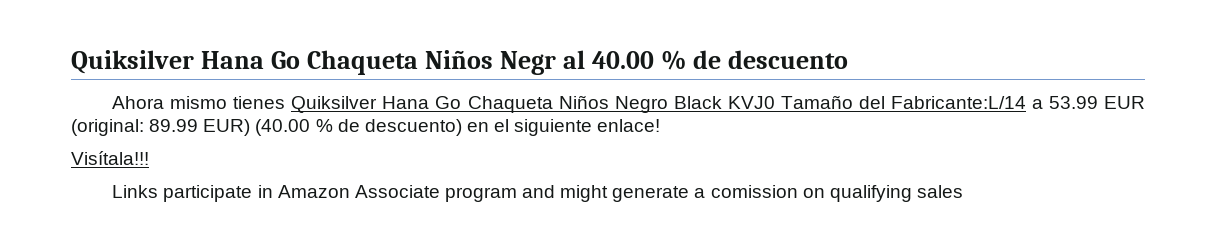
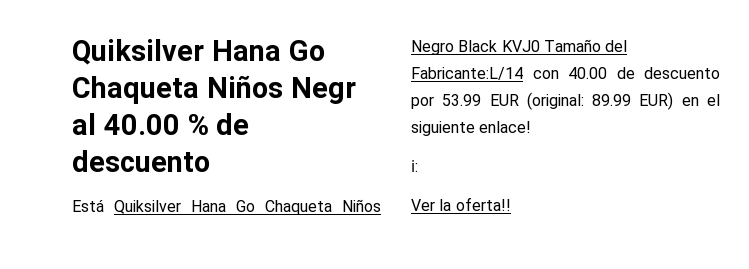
[112,96,286,109] Ahora mismo tienes -> [72,199,104,212] Está
[1031,99,1043,109] a -> [532,67,720,79] [411,96,434,109] con 40.00 de descuento por
[255,119,462,136] (40.00 % de descuento) -> (674, 101) none
[71,151,149,165] [112,185,963,202] Visítala!!! // Links participate in Amazon Associate program and might generate a comission on qualifying sales -> [411,160,418,172] [411,197,511,211] ℹ: // Ver la oferta!!

